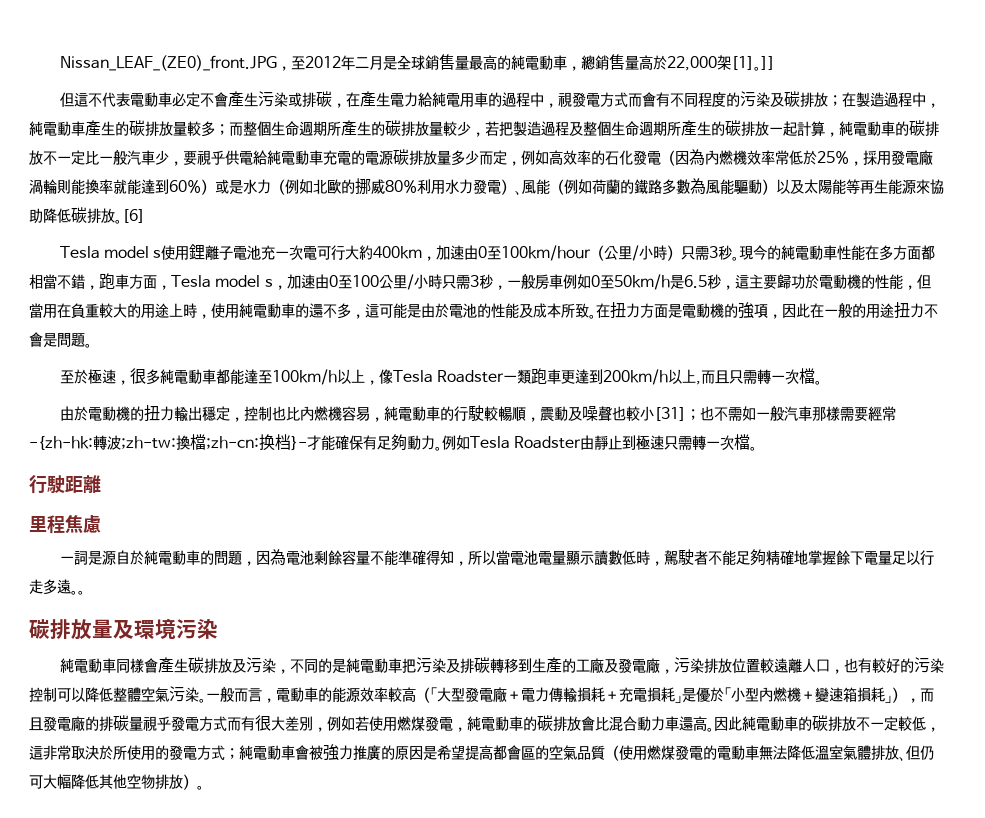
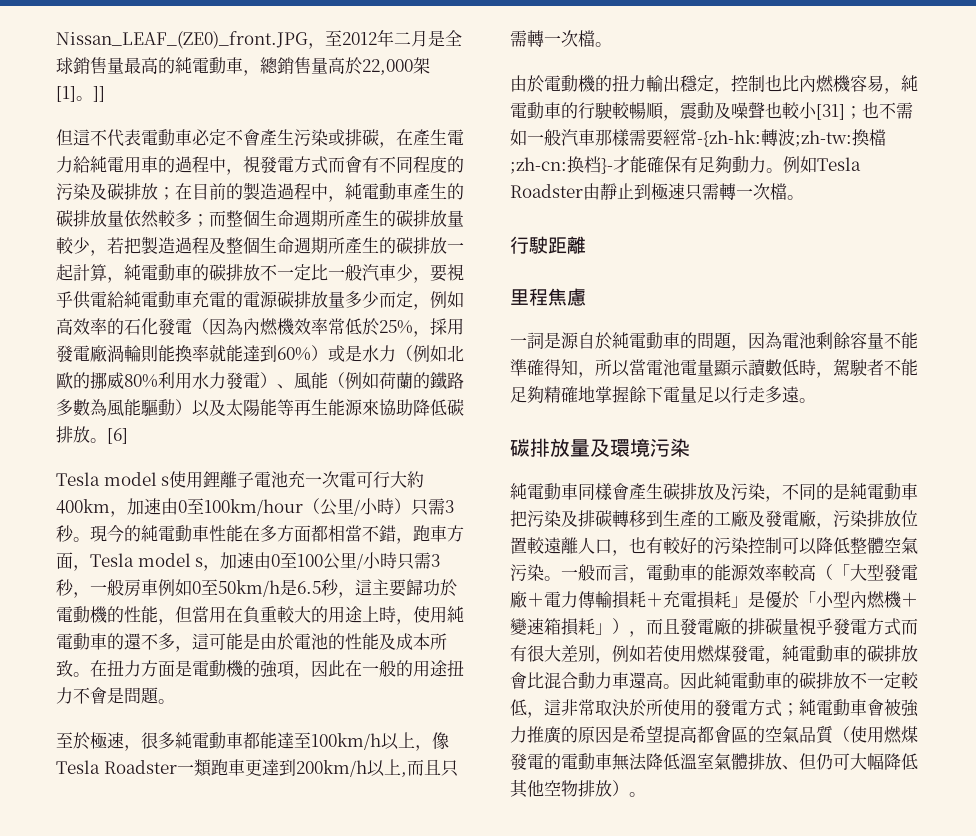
(856, 99) none -> [192,183,243,200] 目前的
(187, 129) none -> [124,210,159,228] 依然
[78,590,85,595] 。 -> (816, 400) none

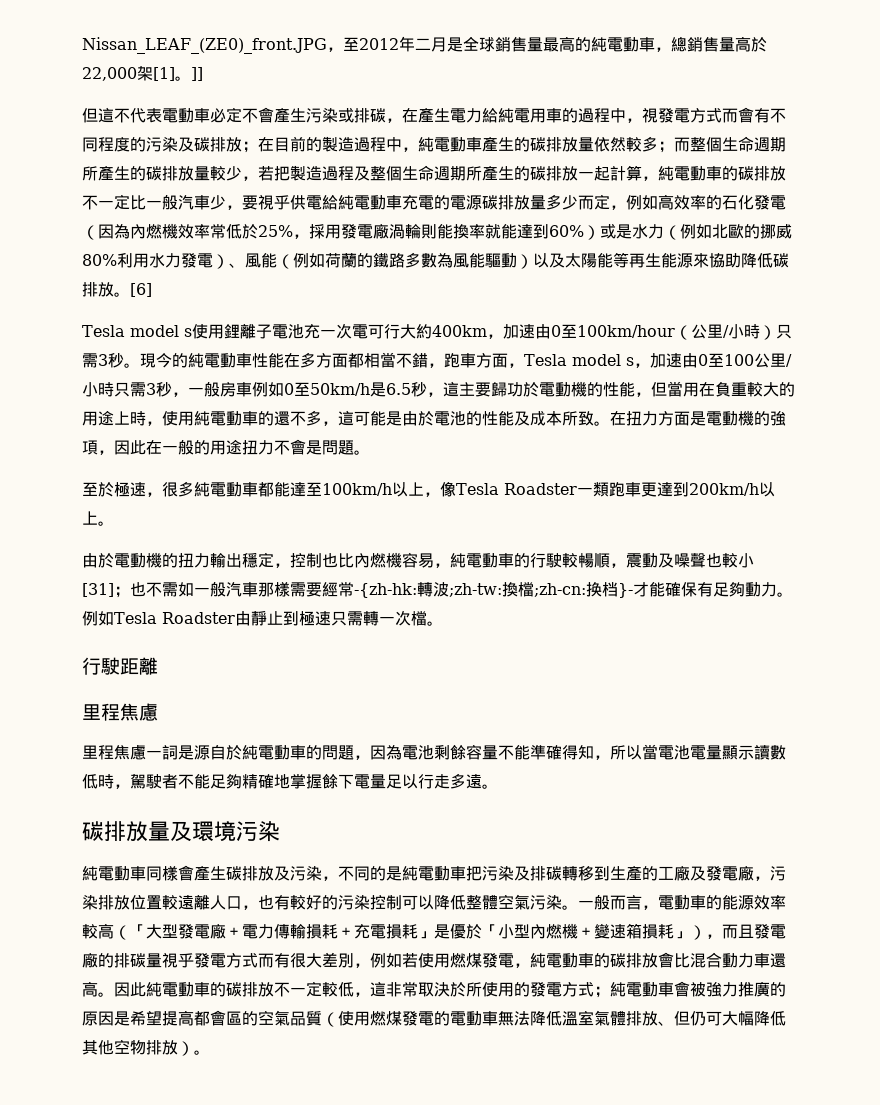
[400,759,458,777] [510,30,595,47] ,而且只需轉一次檔 -> (98, 518) none
(586, 297) none -> [82,745,146,760] 里程焦慮

